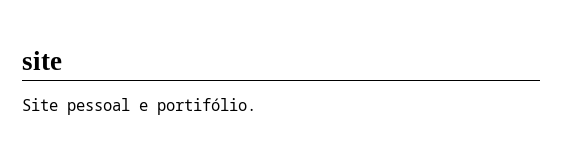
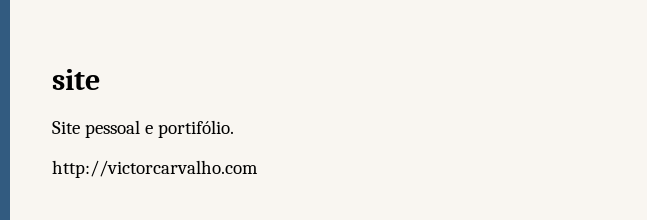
(256, 106) none -> [52,160,258,178] // http://victorcarvalho.com

